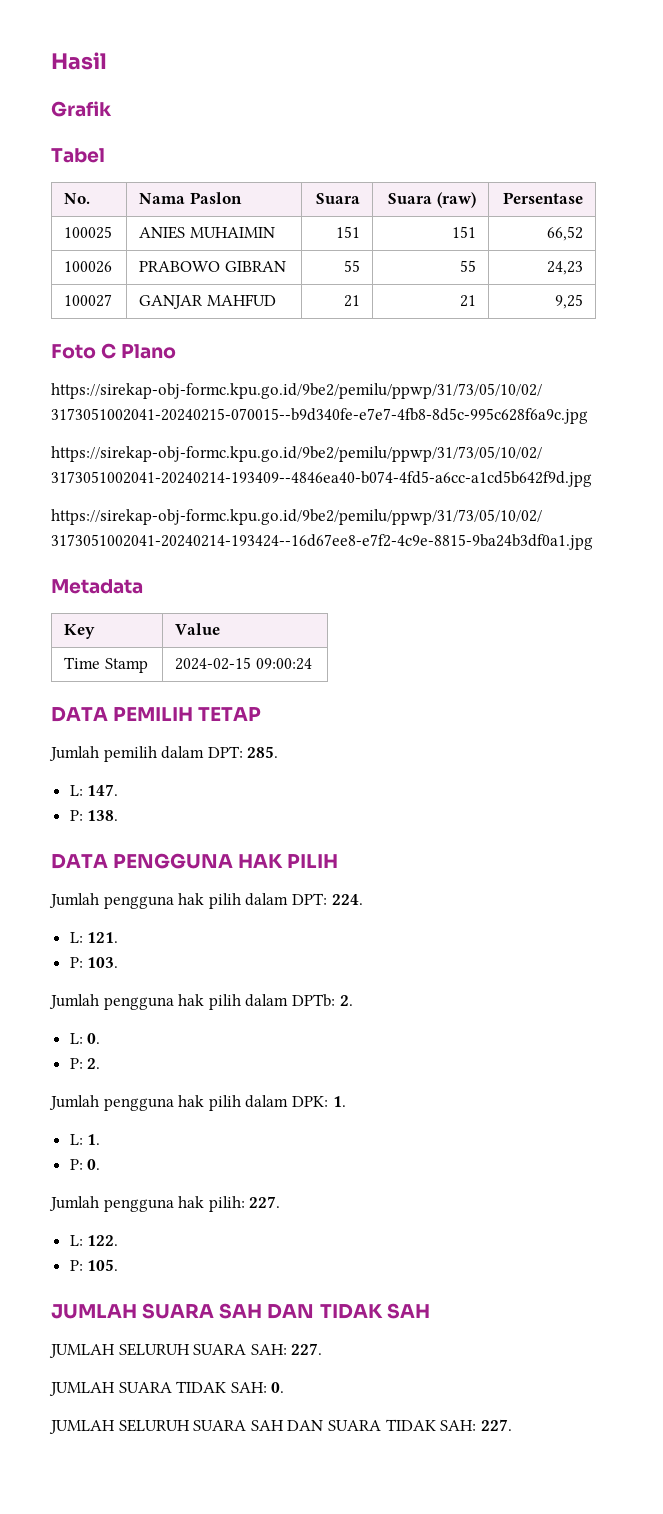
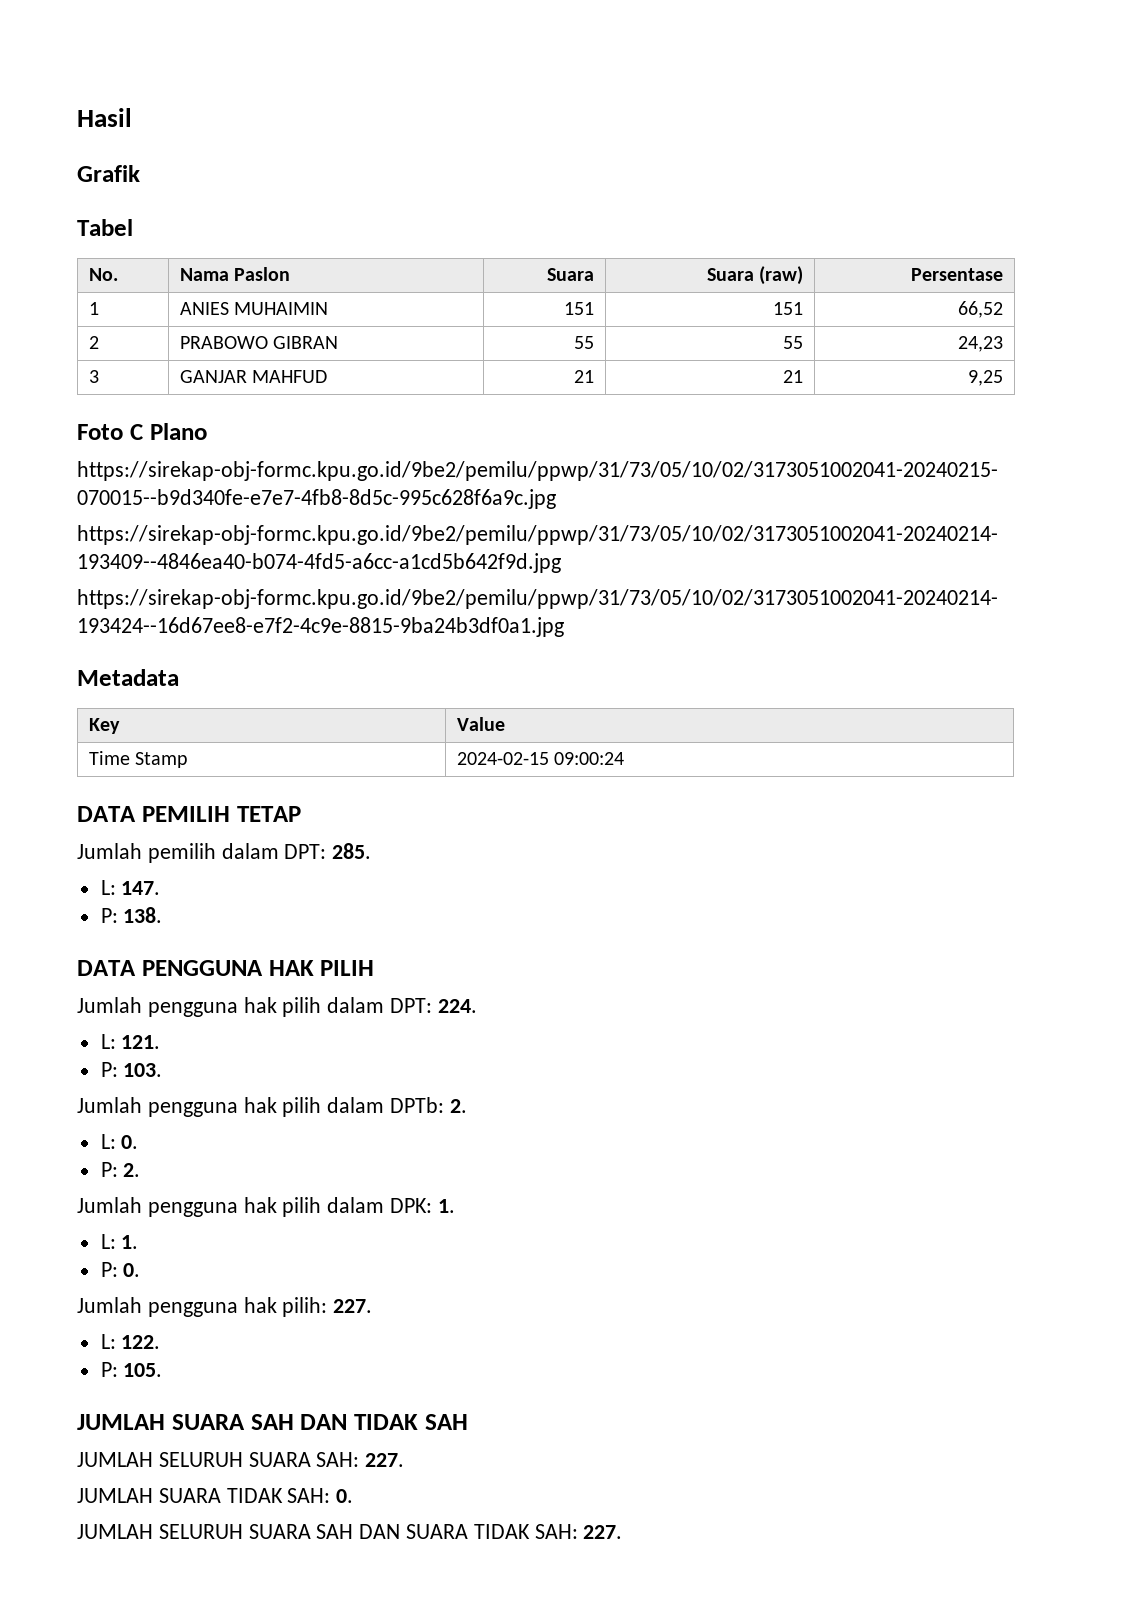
[64,226,113,239] 100025 -> [88,302,99,315] 1
[64,261,113,273] 100026 -> [88,336,99,349] 2
[64,294,113,307] 100027 -> [88,370,99,383] 3

